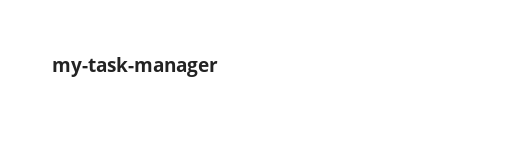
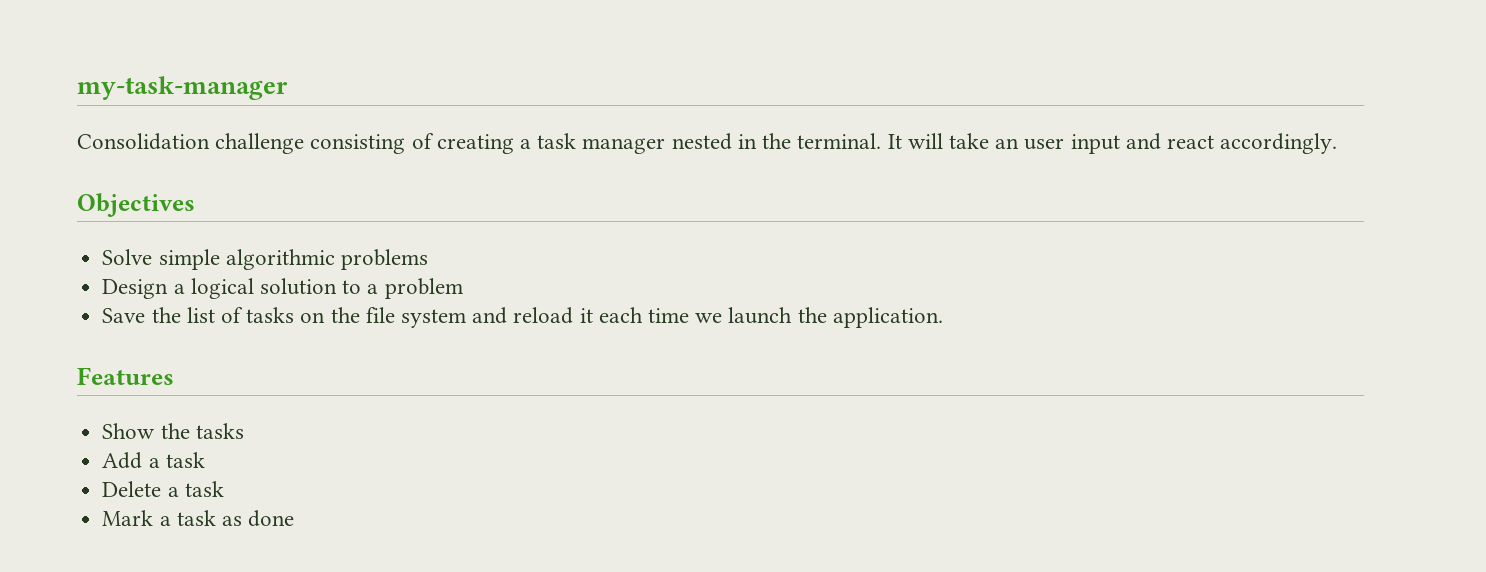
(218, 67) none -> [77,133,1338,154] [77,193,195,217] [102,249,428,270] [102,278,463,299] [102,307,943,328] [77,367,174,385] [102,423,244,439] [102,452,205,469] [102,481,224,497] [102,510,295,527] // Consolidation challenge consisting of creating a task manager nested in the terminal. It will take an user input and react accordingly. // Objectives // Solve simple algorithmic problems // Design a logical solution to a problem // Save the list of tasks on the file system and reload it each time we launch the application. // Features // Show the tasks // Add a task // Delete a task // Mark a task as done

